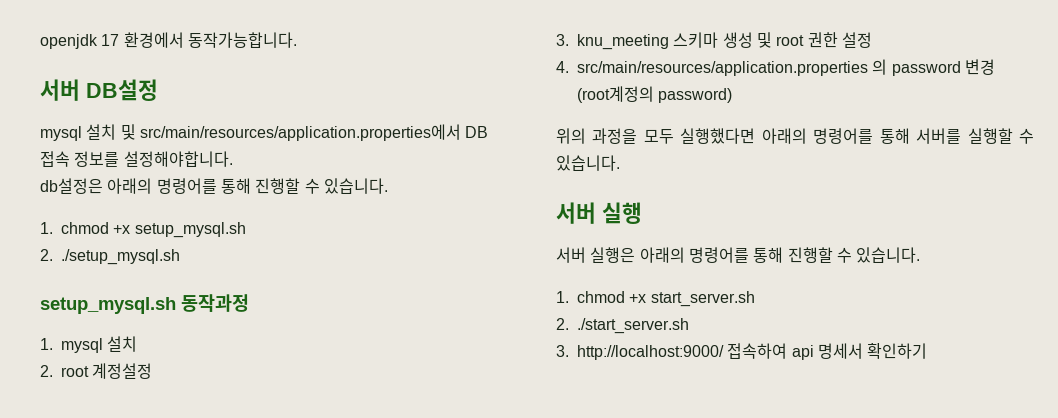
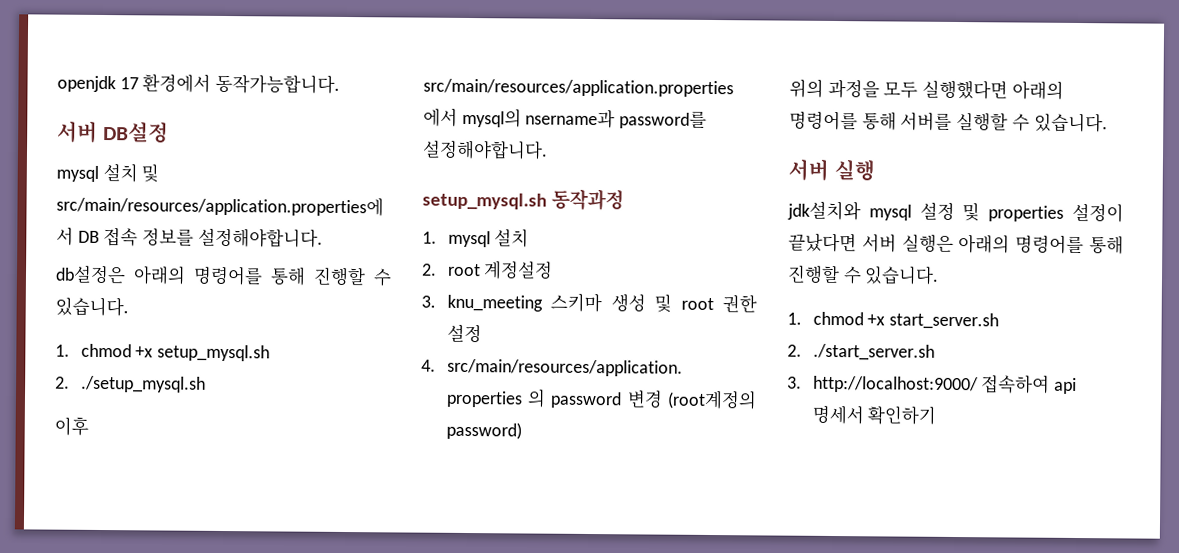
(180, 257) none -> [54,416,89,436] [423,78,734,98] [423,107,708,129] [422,139,548,160] // 이후 src/main/resources/application.properties 에서 mysql의 nsername과 password를 설정해야합니다.
(642, 213) none -> [787,200,1124,223] [788,232,857,253] jdk설치와 mysql 설정 및 properties 설정이 끝났다면

